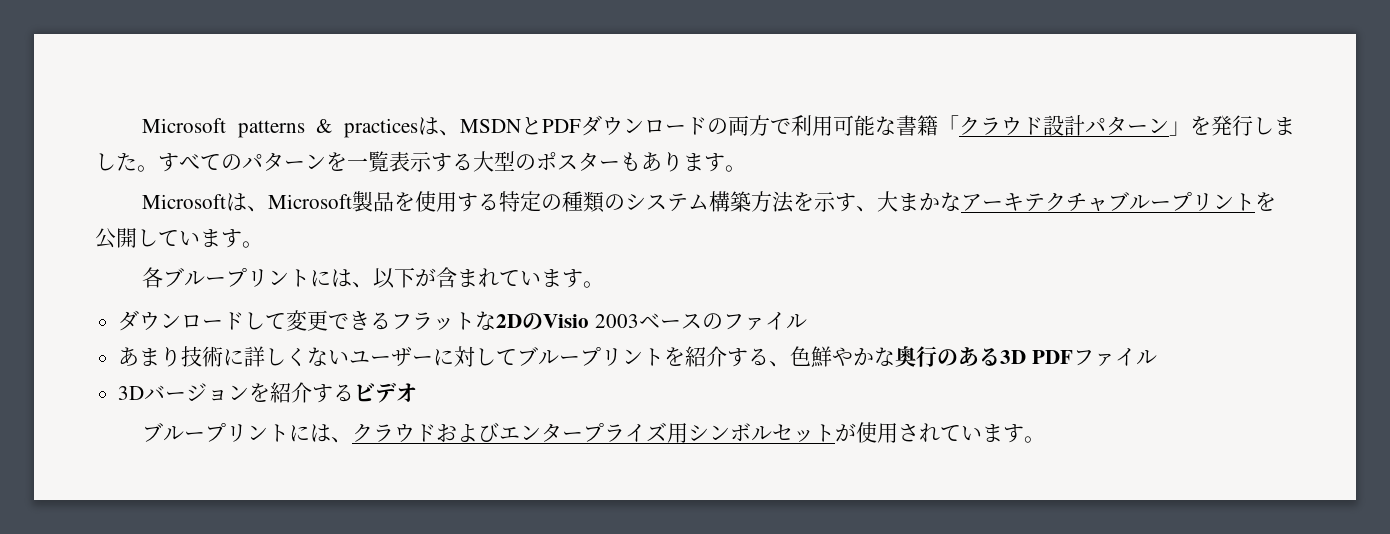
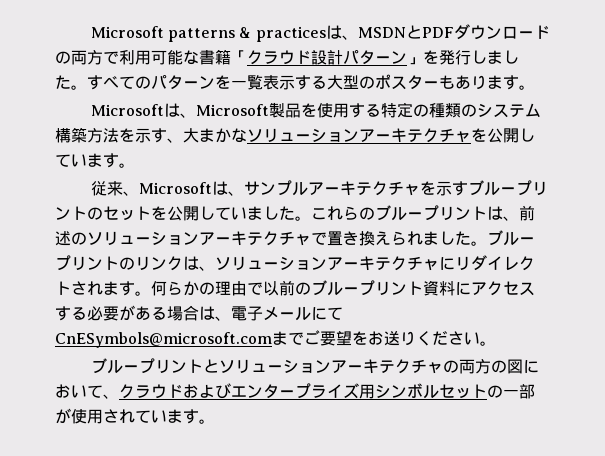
[961,192,1256,212] アーキテクチャブループリント -> [247,128,471,143] ソリューションアーキテクチャ
[142,267,605,289] [118,310,807,331] [118,346,1157,367] [118,382,418,403] [142,423,332,442] 各ブループリントには、以下が含まれています。 // ダウンロードして変更できるフラットな2DのVisio 2003ベースのファイル // あまり技術に詳しくないユーザーに対してブループリントを紹介する、色鮮やかな奥行のある3D PDFファイル // 3Dバージョンを紹介するビデオ // ブループリントには -> [90,180,548,196] [55,205,535,221] [55,230,535,246] [55,255,535,271] [55,280,535,296] [55,305,343,321] [55,330,496,348] [90,358,539,374] [55,384,103,398] 従来、Microsoftは、サンプルアーキテクチャを示すブループリントのセットを公開していました。これらのブループリントは、前述のソリューションアーキテクチャで置き換えられました。ブループリントのリンクは、ソリューションアーキテクチャにリダイレクトされます。何らかの理由で以前のブループリント資料にアクセスする必要がある場合は、電子メールにてCnESymbols@microsoft.comまでご要望をお送りください。 // ブループリントとソリューションアーキテクチャの両方の図において
(836, 433) none -> [487,384,535,399] の一部

